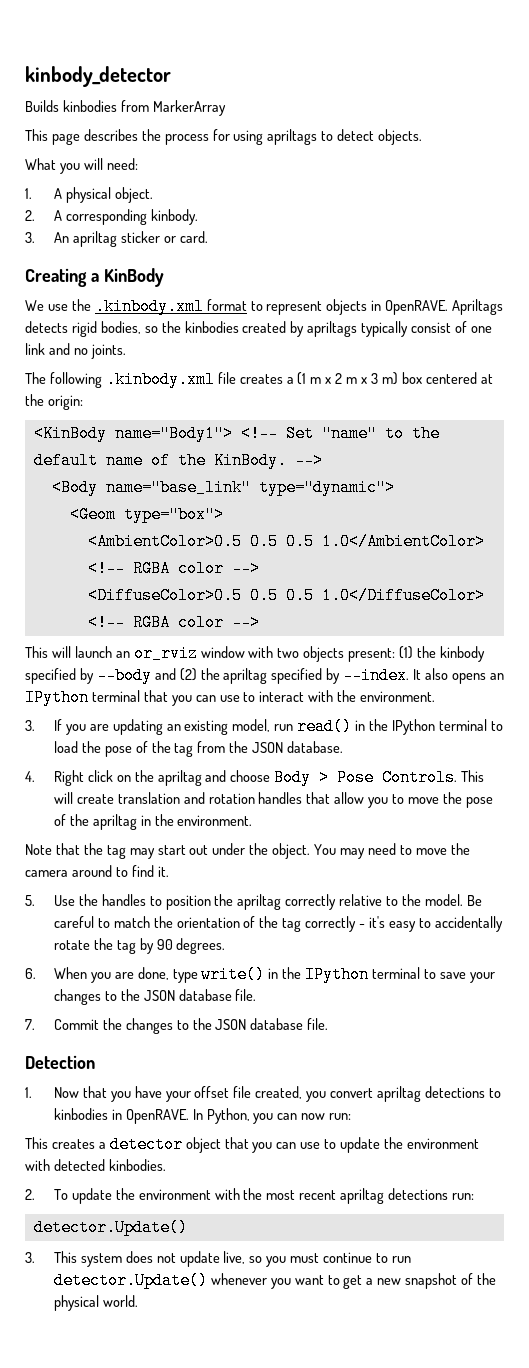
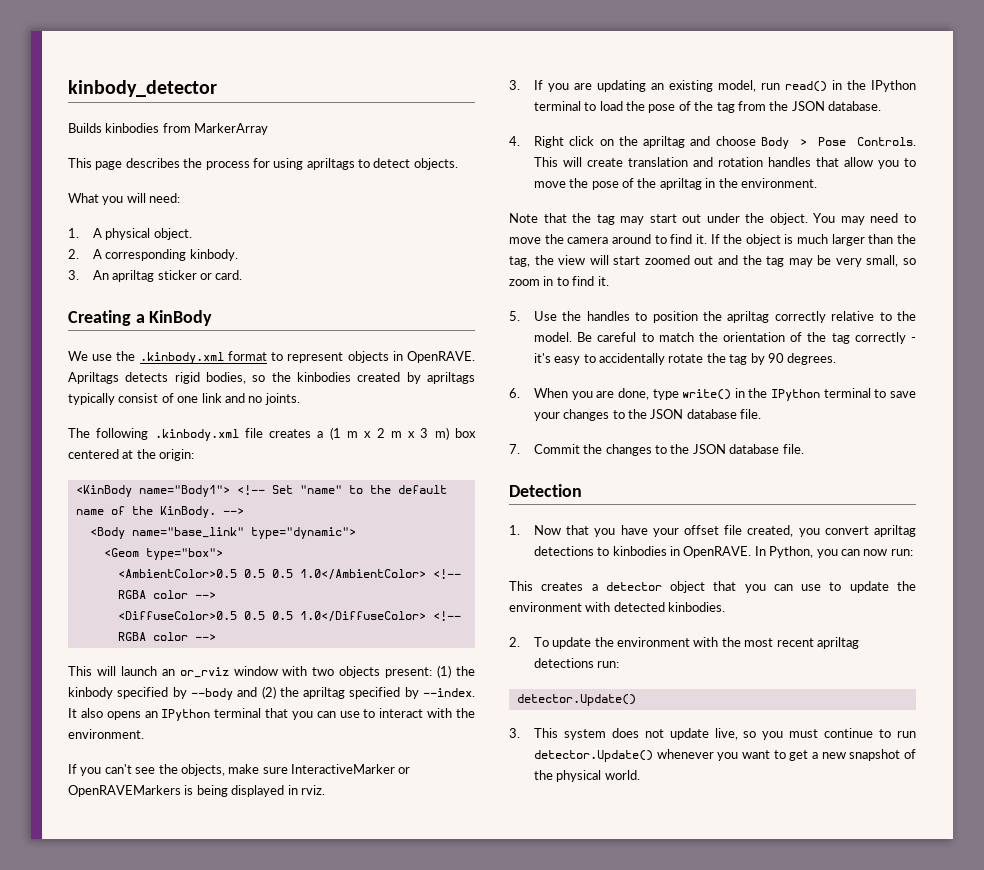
(436, 696) none -> [68,764,411,776] [68,785,325,797] // If you can't see the objects, make sure InteractiveMarker or OpenRAVEMarkers is being displayed in rviz.
(169, 871) none -> [710,234,917,246] [509,255,916,267] [509,276,609,286] If the object is much larger than the tag, the view will start zoomed out and the tag may be very small, so zoom in to find it.

